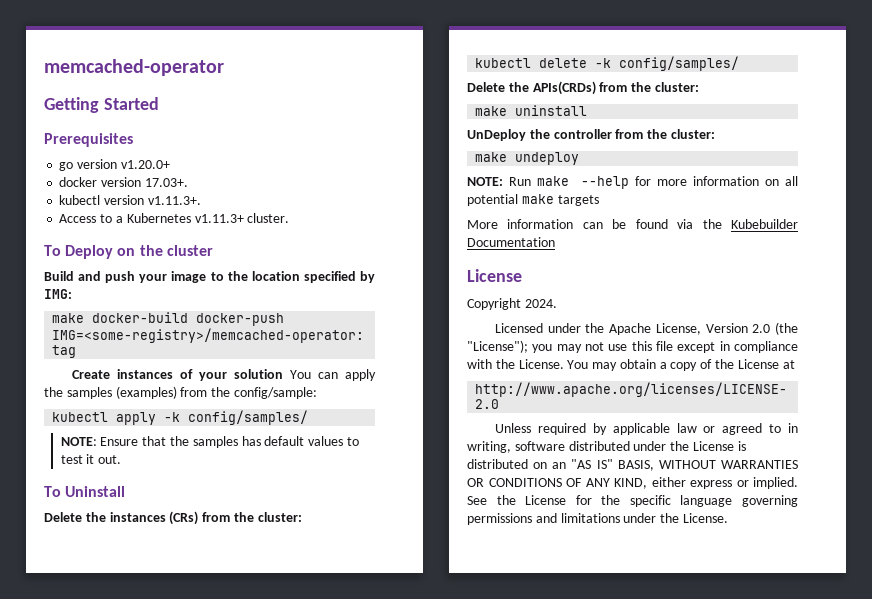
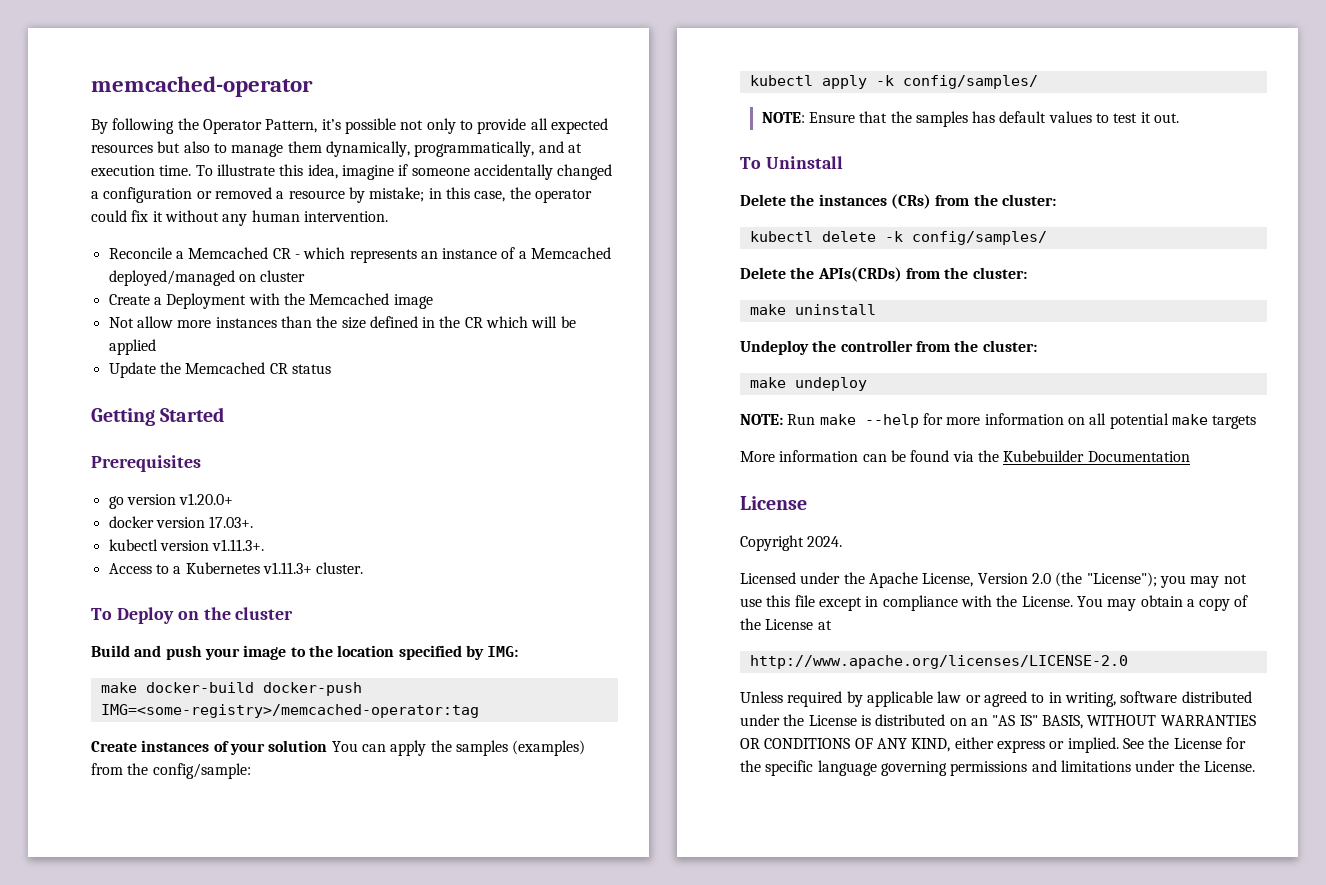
(224, 67) none -> [91,118,608,134] [91,141,582,157] [91,164,613,180] [91,187,592,203] [91,210,388,226] [108,247,612,263] [108,270,306,286] [108,293,433,309] [108,316,576,329] [108,339,156,355] [108,362,331,378] // By following the Operator Pattern, it’s possible not only to provide all expected resources but also to manage them dynamically, programmatically, and at execution time. To illustrate this idea, imagine if someone accidentally changed a configuration or removed a resource by mistake; in this case, the operator could fix it without any human intervention. // Reconcile a Memcached CR - which represents an instance of a Memcached deployed/managed on cluster // Create a Deployment with the Memcached image // Not allow more instances than the size defined in the CR which will be applied // Update the Memcached CR status
[467,129,526,141] UnDeploy -> [740,340,809,355] Undeploy

